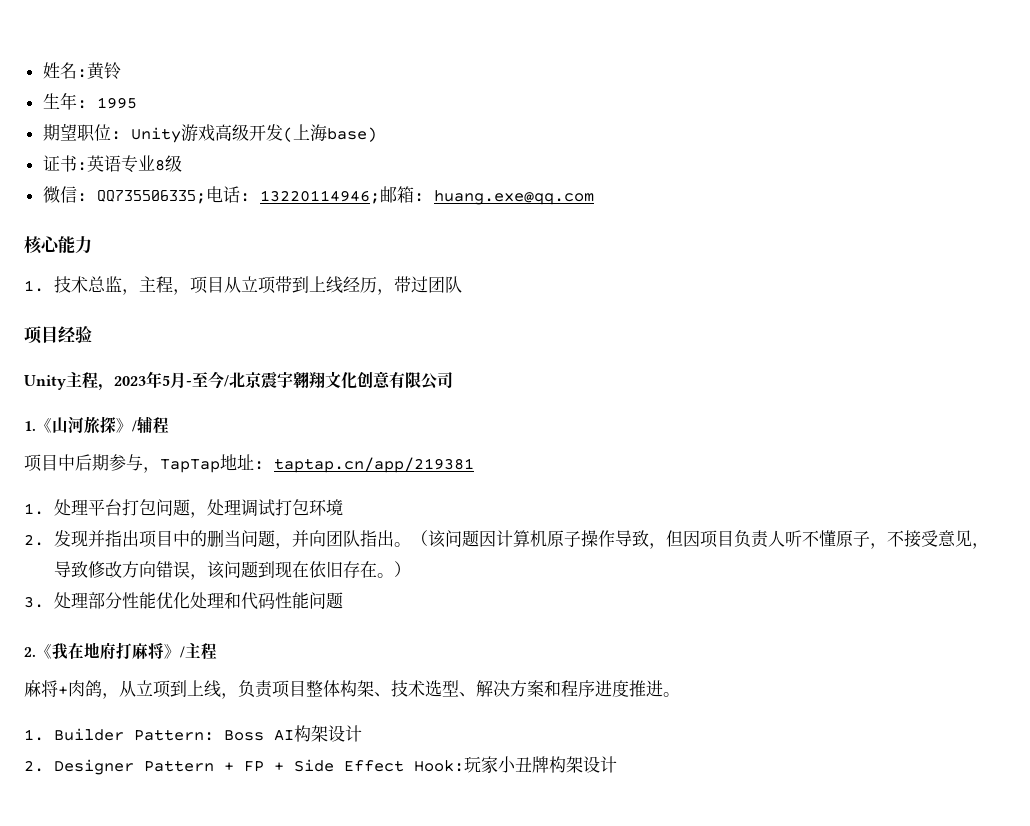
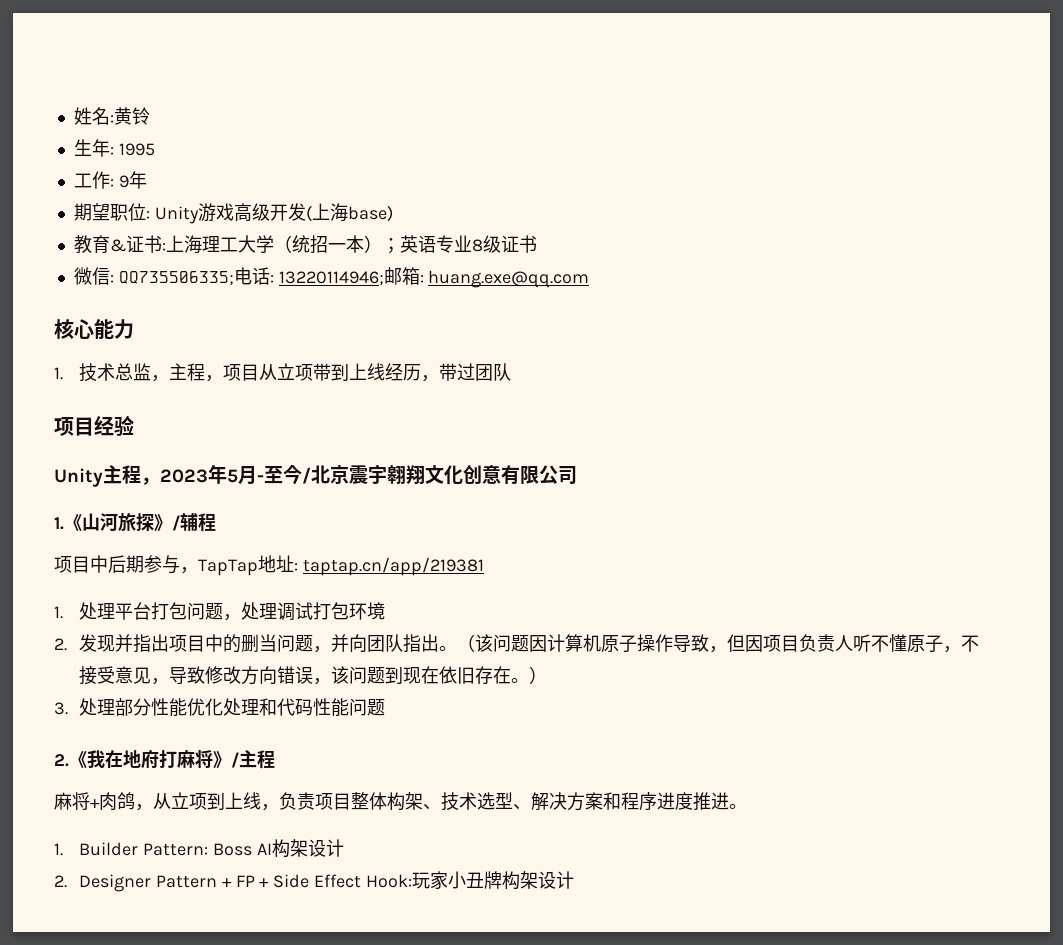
(137, 103) none -> [73,171,147,189] // 工作: 9年
[42,155,87,172] 证书: -> [73,235,400,254] 教育&证书:上海理工大学（统招一本）；
(182, 163) none -> [500,235,537,253] 证书

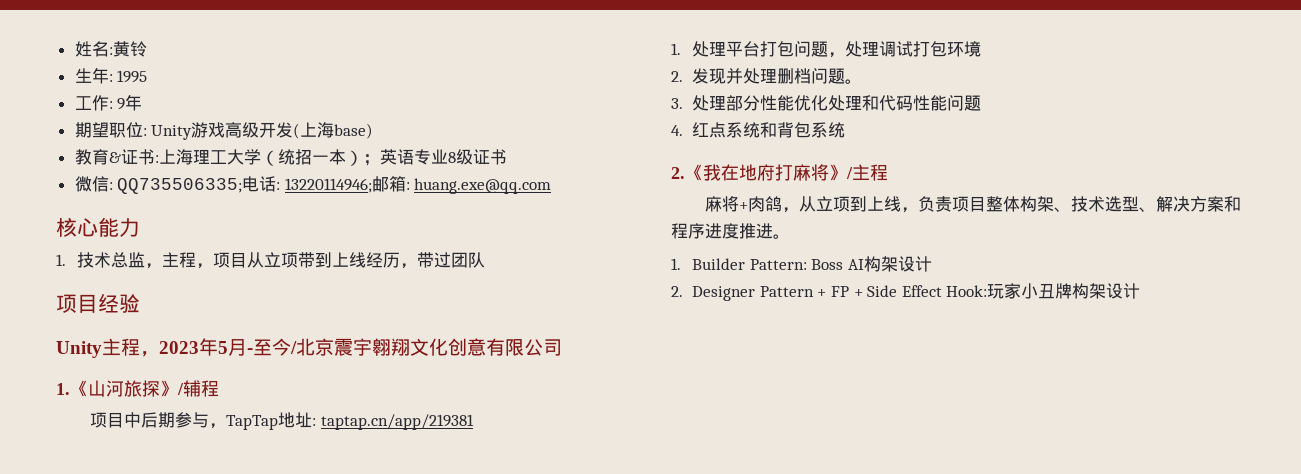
[132,634,979,653] [78,666,547,685] 指出项目中的删当问题，并向团队指出。（该问题因计算机原子操作导致，但因项目负责人听不懂原子，不接受意见，导致修改方向错误，该问题到现在依旧存在。） -> [743,68,863,84] 处理删档问题。
(385, 707) none -> [671,122,846,138] // 4.红点系统和背包系统

